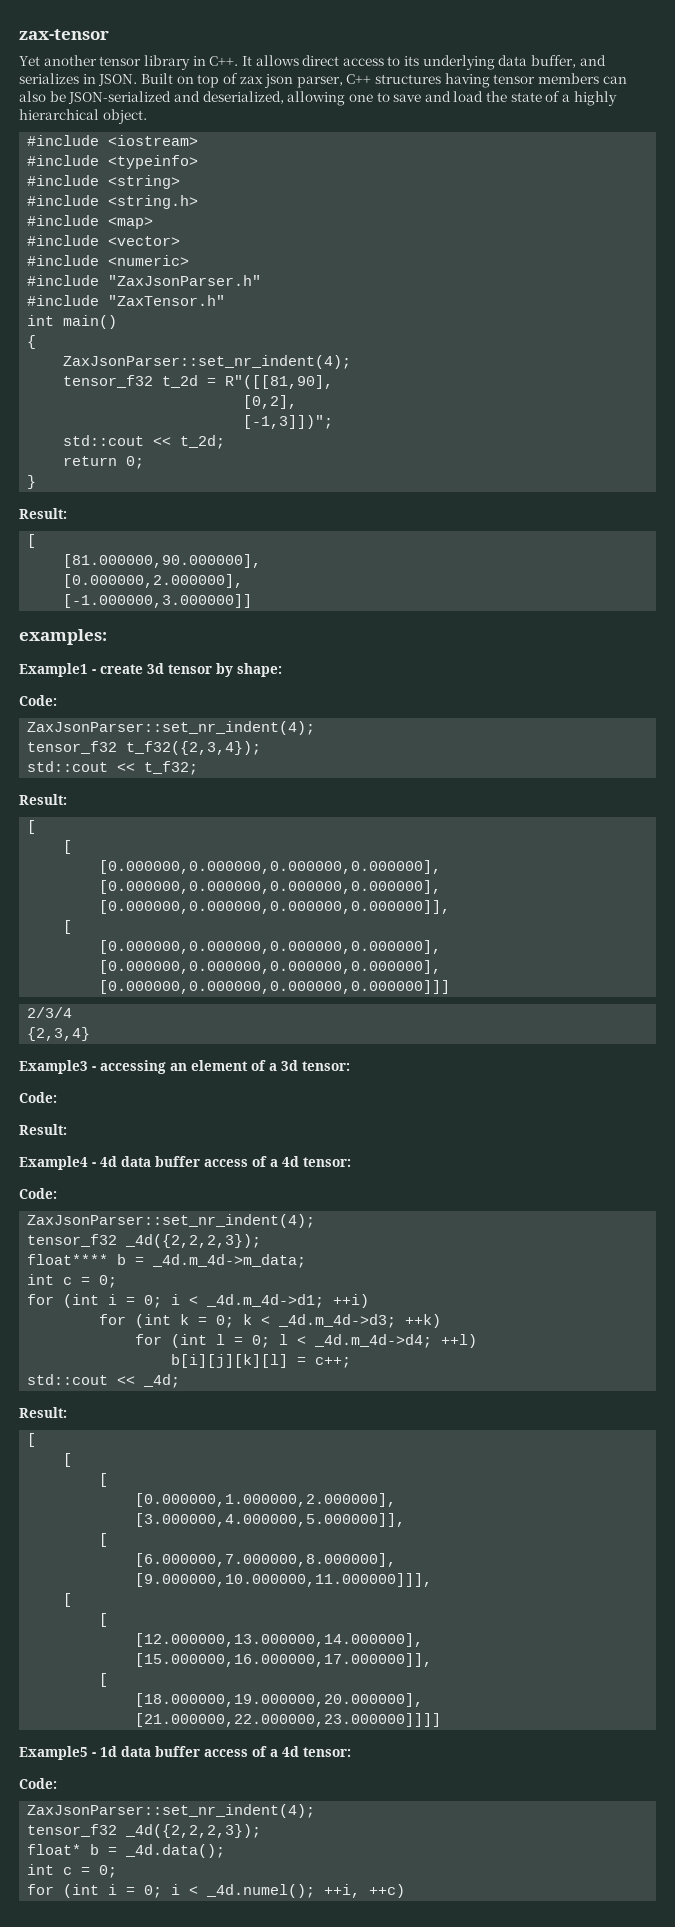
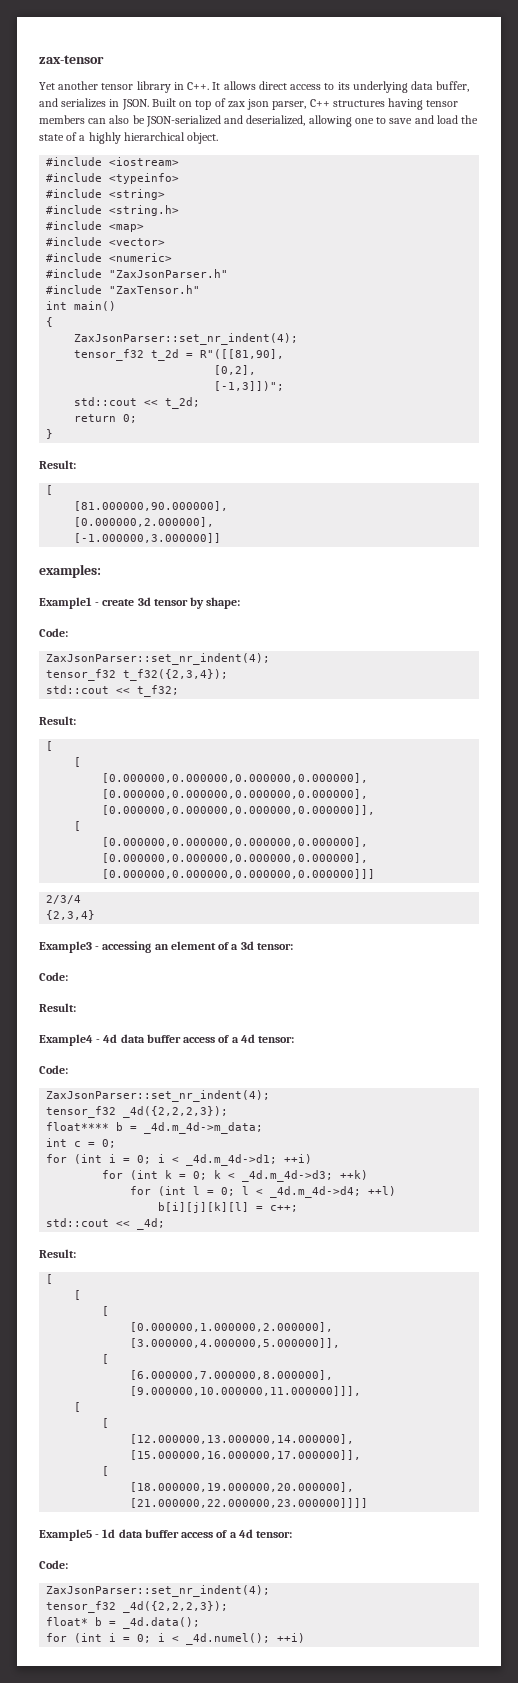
[27,1864,118,1878] // int c = 0; -> (201, 1623) none
[324,1884,406,1898] ++i, ++c) -> [277,1633,306,1643] ++i)

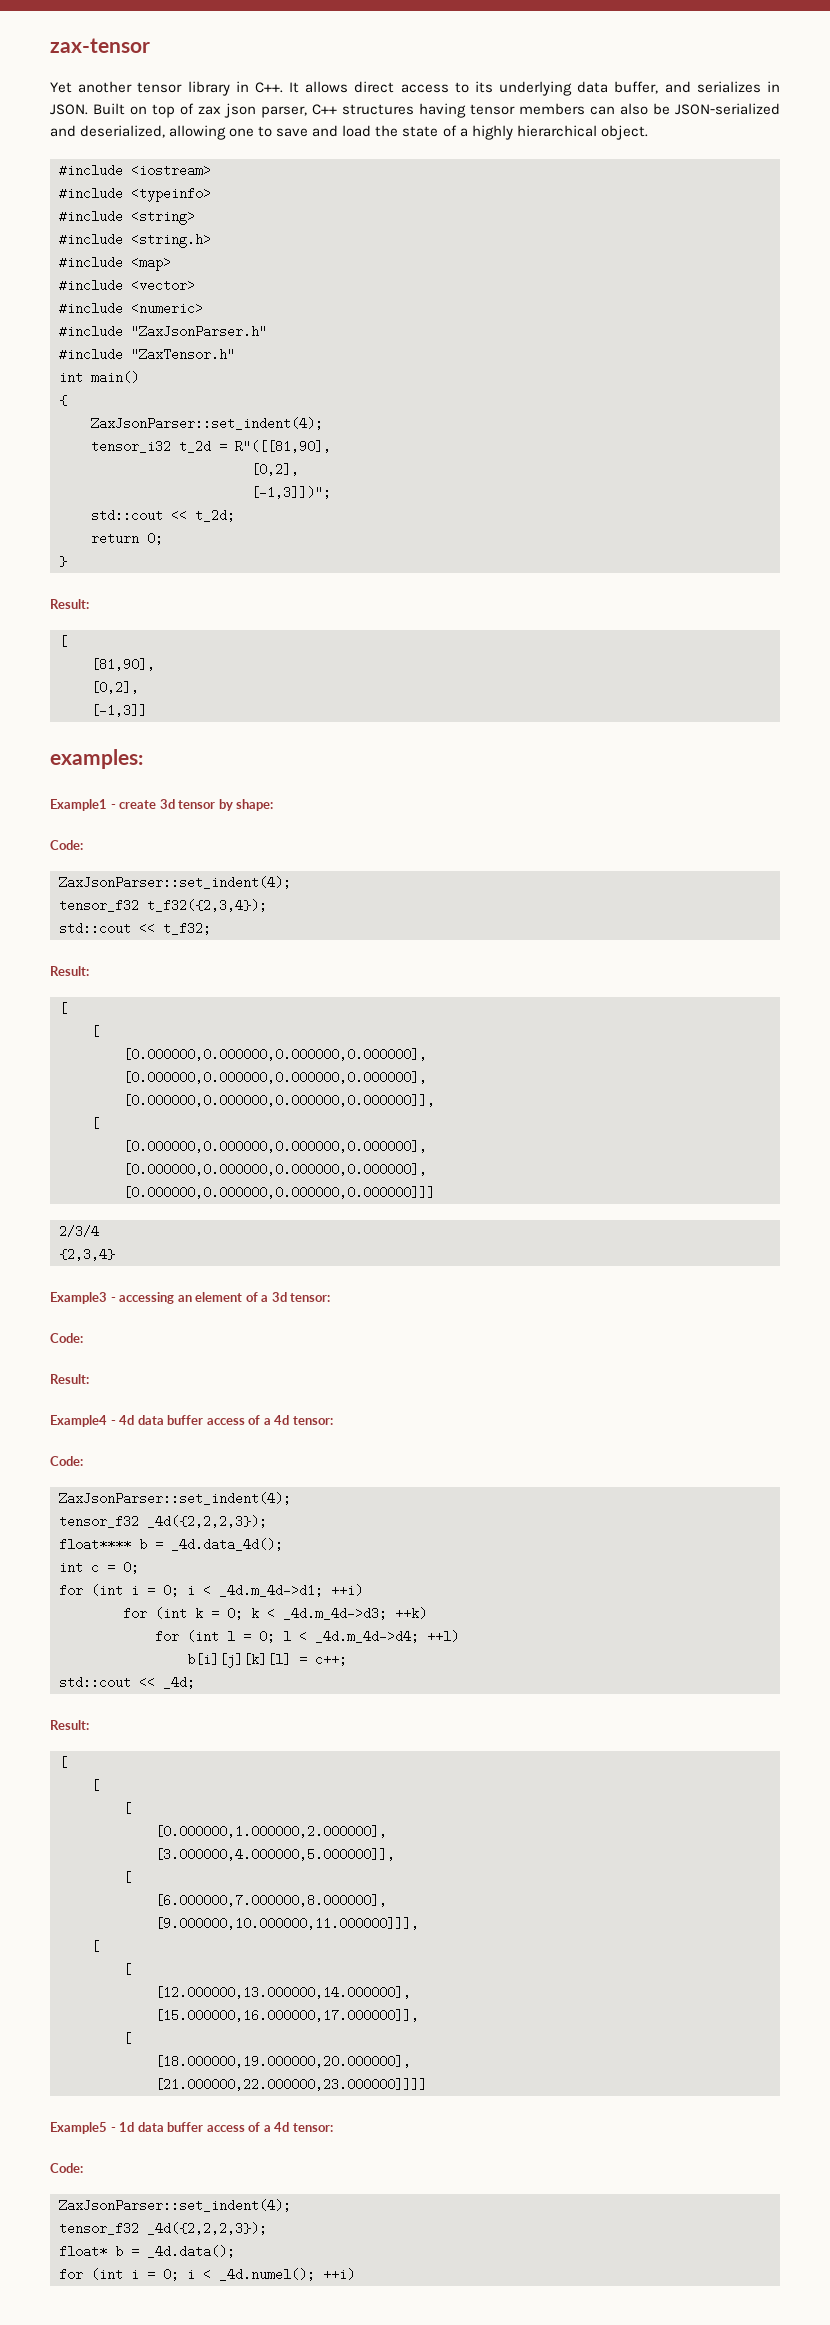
[74,333,299,345] [74,349,145,361] ZaxJsonParser::set_nr_indent(4); // tensor_f32 -> [91,417,323,430] [91,440,171,453] ZaxJsonParser::set_indent(4); // tensor_i32
[74,501,229,511] [74,517,215,527] [74,533,222,543] [81.000000,90.000000], // [0.000000,2.000000], // [-1.000000,3.000000]] -> [91,658,155,671] [91,681,139,694] [91,704,147,717] [81,90], // [0,2], // [-1,3]]
[46,653,271,665] ZaxJsonParser::set_nr_indent(4); -> [59,876,291,889] ZaxJsonParser::set_indent(4);
[46,1090,271,1102] ZaxJsonParser::set_nr_indent(4); -> [59,1492,291,1505] ZaxJsonParser::set_indent(4);
[144,1122,264,1134] _4d.m_4d->m_data; -> [171,1538,283,1551] _4d.data_4d();
[46,1585,271,1597] ZaxJsonParser::set_nr_indent(4); -> [59,2199,291,2212] ZaxJsonParser::set_indent(4);

